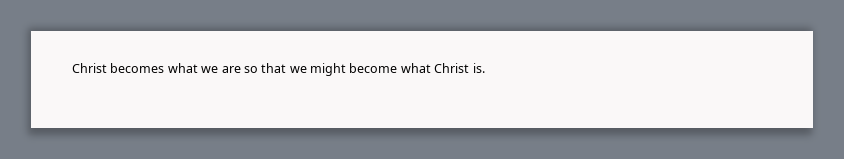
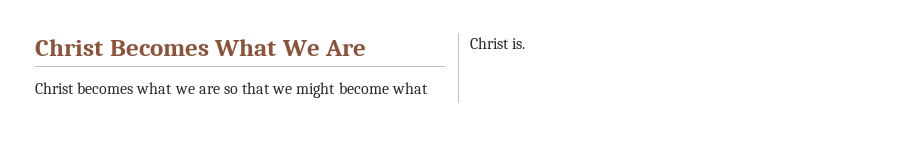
[72,63,107,73] Christ -> [35,39,367,56] [35,82,74,94] Christ Becomes What We Are // Christ

